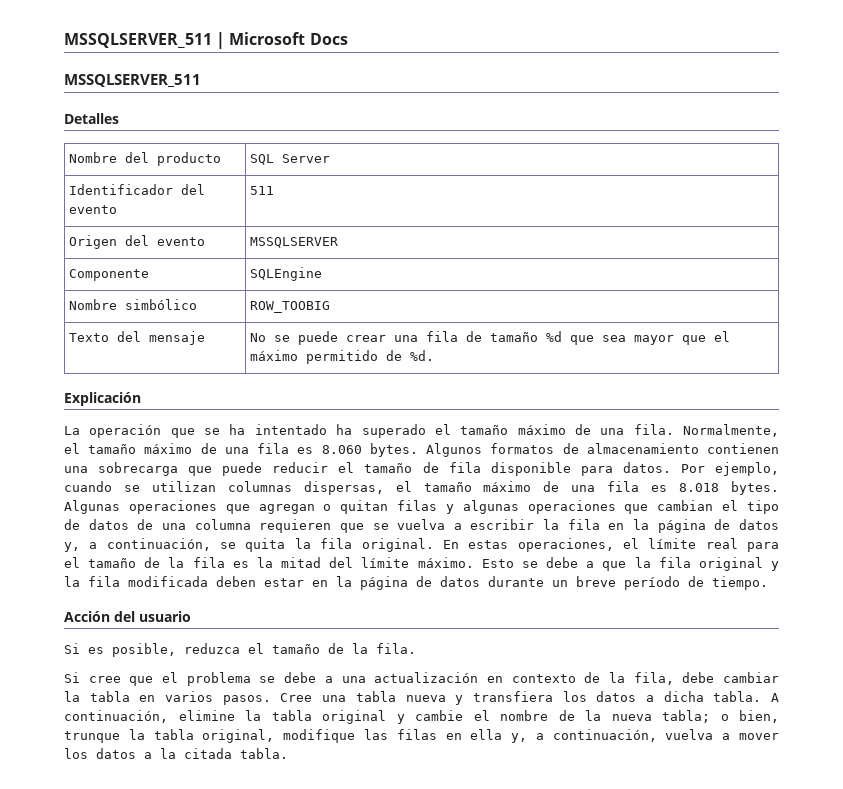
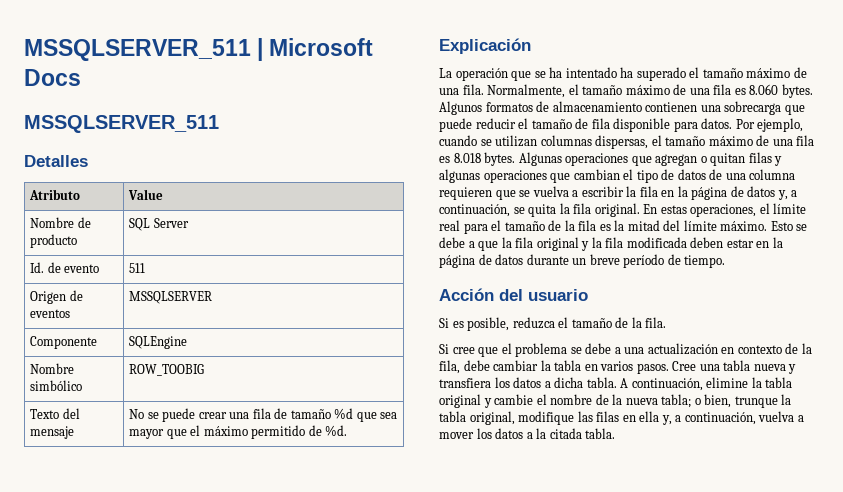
[69,152,150,163] // Nombre del -> [29,189,81,200] [128,189,164,200] [30,217,91,228] // Atributo | Value // Nombre de
[69,184,206,195] Identificador del -> [30,262,61,273] Id. de
[125,235,206,246] del evento -> [69,290,83,301] [30,309,71,318] de eventos

